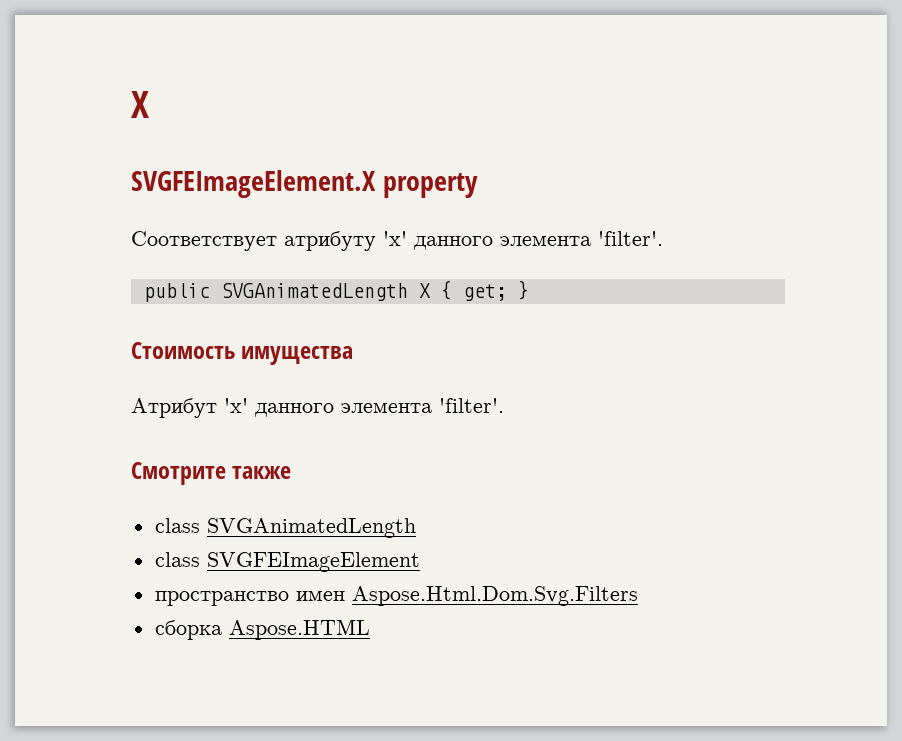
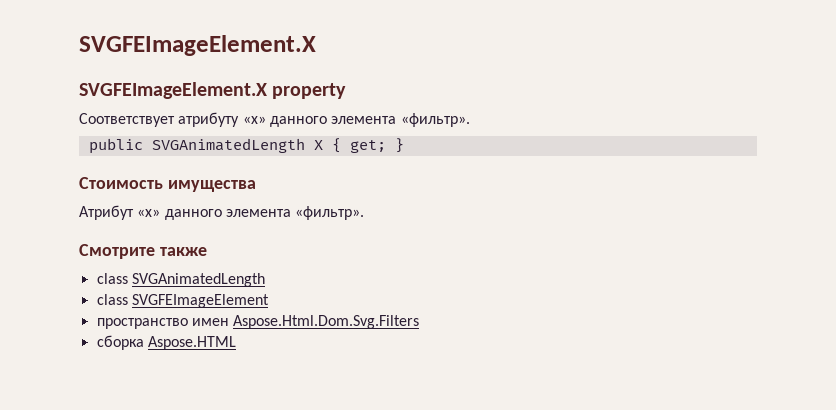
[131,91,149,118] X -> [79,35,316,56] SVGFEImageElement.X
[383,231,663,250] 'x' данного элемента 'filter'. -> [242,113,470,127] «x» данного элемента «фильтр».
[224,398,504,417] 'x' данного элемента 'filter'. -> [137,206,365,220] «x» данного элемента «фильтр».

